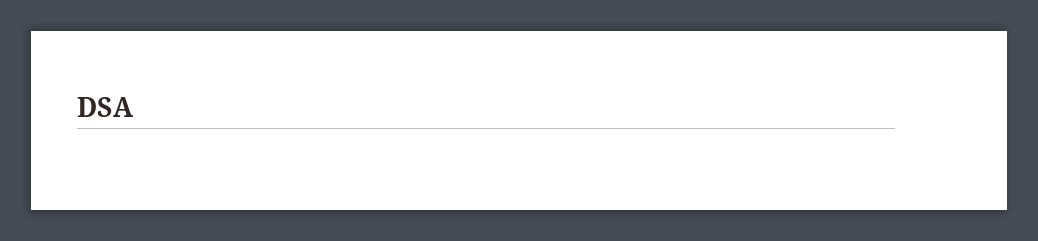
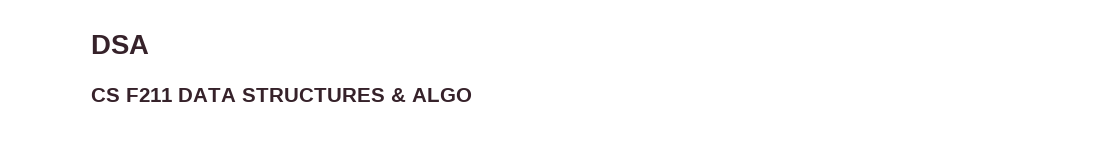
(133, 107) none -> [91,88,472,102] // CS F211 DATA STRUCTURES & ALGO

